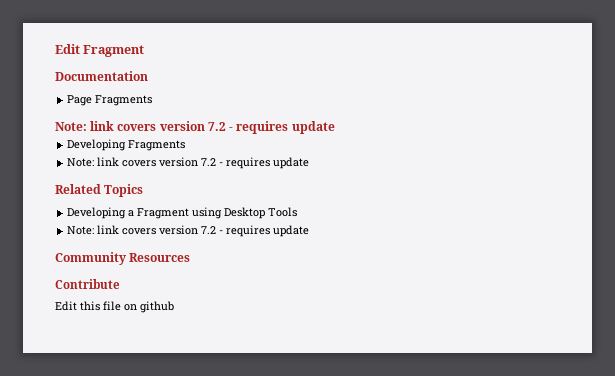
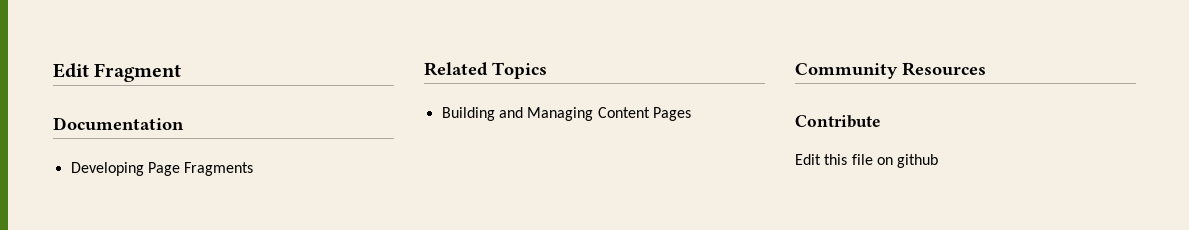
(148, 76) none -> [70,162,144,176] Developing
[55,121,335,134] [67,139,186,151] [67,157,310,169] [55,184,144,197] [67,207,298,219] [67,225,310,237] Note: link covers version 7.2 - requires update // Developing Fragments // Note: link covers version 7.2 - requires update // Related Topics // Developing a Fragment using Desktop Tools // Note: link covers version 7.2 - requires update -> [424,62,547,79] [441,107,691,121] Related Topics // Building and Managing Content Pages

